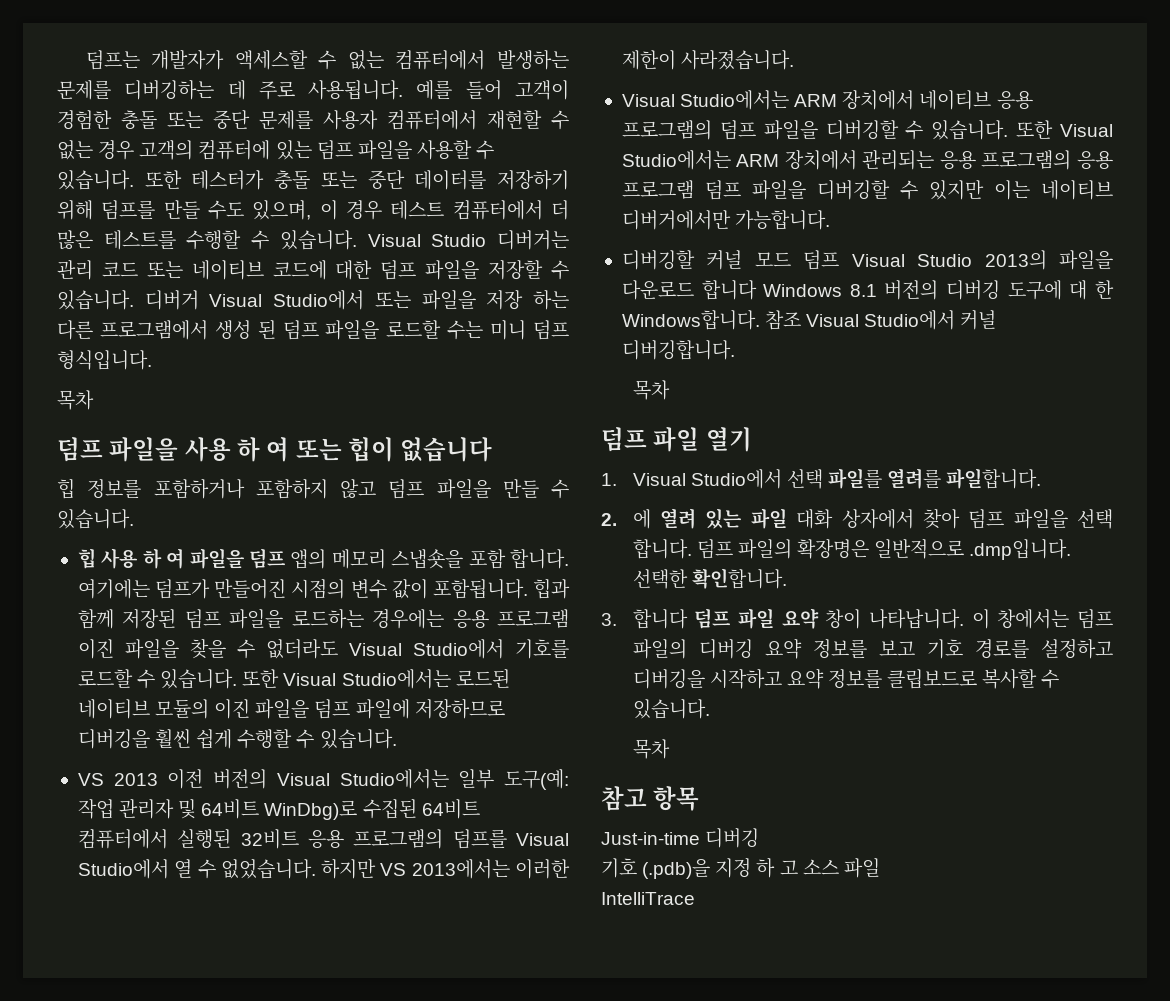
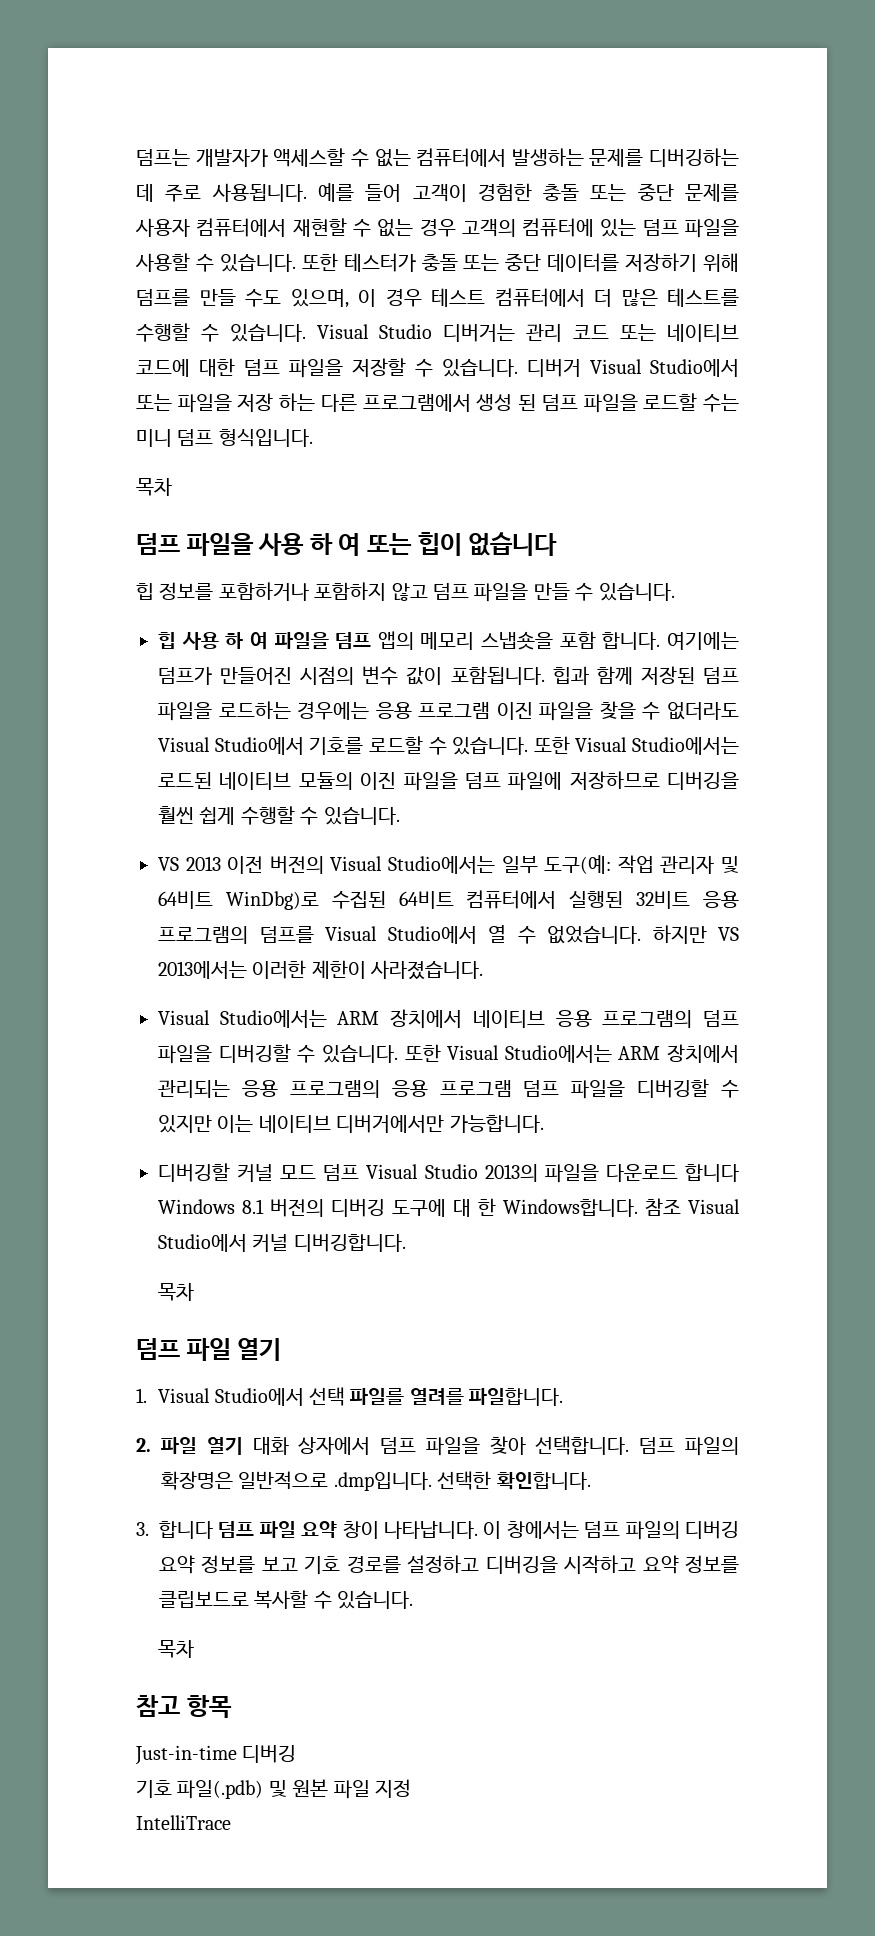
[632,508,787,529] 에 열려 있는 파일 -> [161,1437,243,1455] 파일 열기
[922,508,1113,529] [632,539,692,559] 찾아 덤프 파일을 선택 합니다. -> [380,1436,630,1456] 덤프 파일을 찾아 선택합니다.
[642,858,880,879] (.pdb)을 지정 하 고 소스 파일 -> [177,1779,411,1799] 파일(.pdb) 및 원본 파일 지정

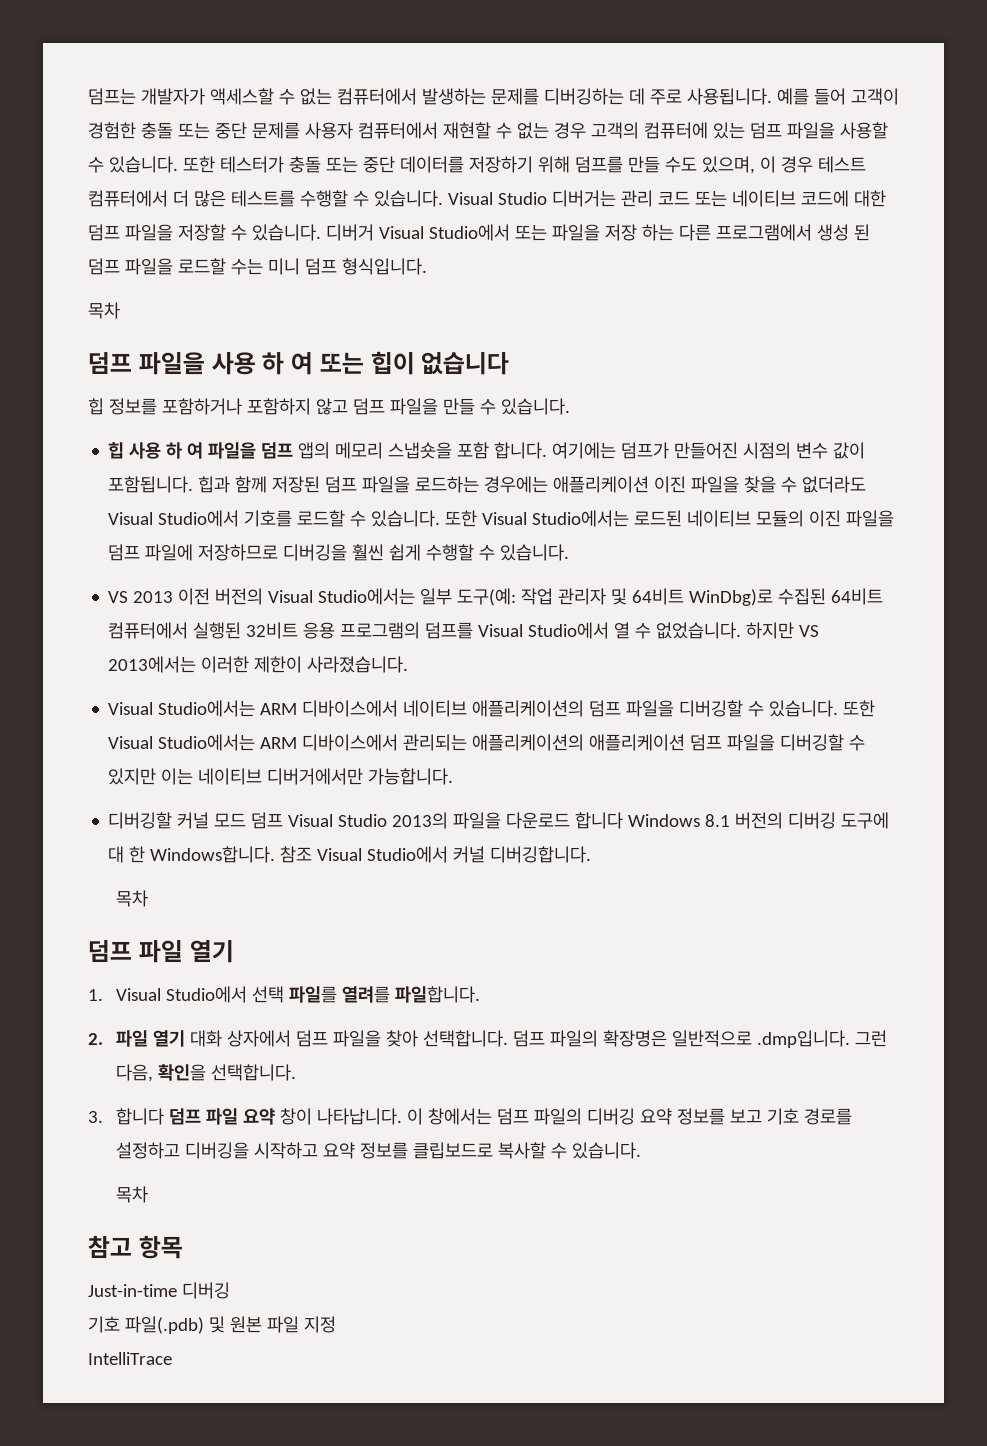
[375,702,491,719] 응용 프로그램 -> [553,476,650,493] 애플리케이션
[390,1009,693,1028] 장치에서 네이티브 응용 프로그램의 -> [302,700,585,717] 디바이스에서 네이티브 애플리케이션의
[667,1044,739,1063] [158,1080,512,1098] 장치에서 관리되는 응용 프로그램의 응용 프로그램 -> [302,734,686,751] 디바이스에서 관리되는 애플리케이션의 애플리케이션
[437,1471,591,1490] 선택한 확인합니다. -> [854,1030,887,1047] [116,1064,297,1082] 그런 다음, 확인을 선택합니다.

